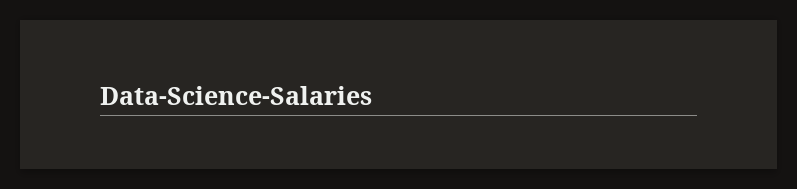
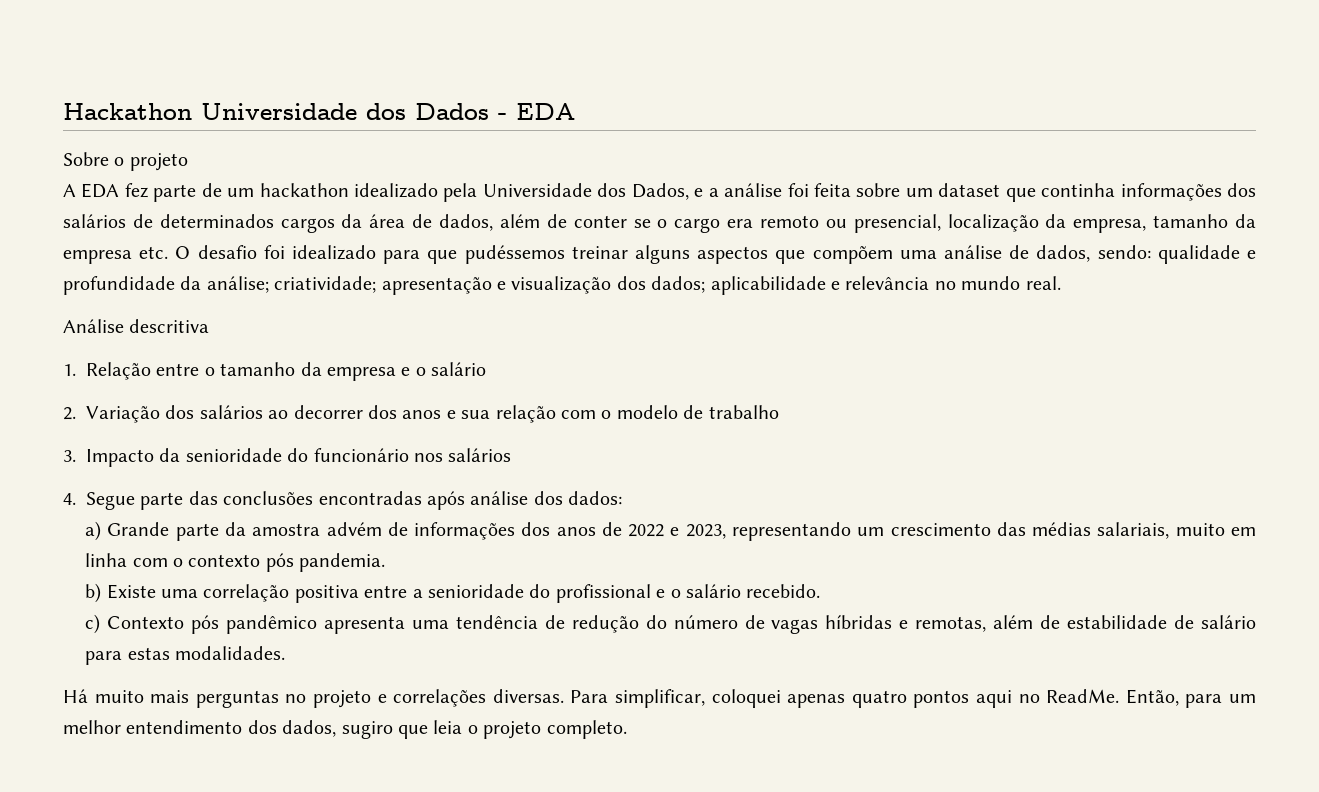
[100,86,372,105] Data-Science-Salaries -> [63,103,575,120] [63,152,188,171] [63,183,1256,202] [63,214,1256,233] [63,245,1257,264] [63,276,1061,295] [63,319,210,333] [63,362,487,381] [63,405,779,423] [63,448,512,467] [63,491,623,510] [85,521,1256,541] [85,553,386,572] [85,583,821,603] [85,614,1256,634] [85,646,285,665] [63,689,1256,708] [63,720,627,739] Hackathon Universidade dos Dados - EDA // Sobre o projeto // A EDA fez parte de um hackathon idealizado pela Universidade dos Dados, e a análise foi feita sobre um dataset que continha informações dos salários de determinados cargos da área de dados, além de conter se o cargo era remoto ou presencial, localização da empresa, tamanho da empresa etc. O desafio foi idealizado para que pudéssemos treinar alguns aspectos que compõem uma análise de dados, sendo: qualidade e profundidade da análise; criatividade; apresentação e visualização dos dados; aplicabilidade e relevância no mundo real. // Análise descritiva // 1. Relação entre o tamanho da empresa e o salário // 2. Variação dos salários ao decorrer dos anos e sua relação com o modelo de trabalho // 3. Impacto da senioridade do funcionário nos salários // 4. Segue parte das conclusões encontradas após análise dos dados: // a) Grande parte da amostra advém de informações dos anos de 2022 e 2023, representando um crescimento das médias salariais, muito em linha com o contexto pós pandemia. // b) Existe uma correlação positiva entre a senioridade do profissional e o salário recebido. // c) Contexto pós pandêmico apresenta uma tendência de redução do número de vagas híbridas e remotas, além de estabilidade de salário para estas modalidades. // Há muito mais perguntas no projeto e correlações diversas. Para simplificar, coloquei apenas quatro pontos aqui no ReadMe. Então, para um melhor entendimento dos dados, sugiro que leia o projeto completo.

